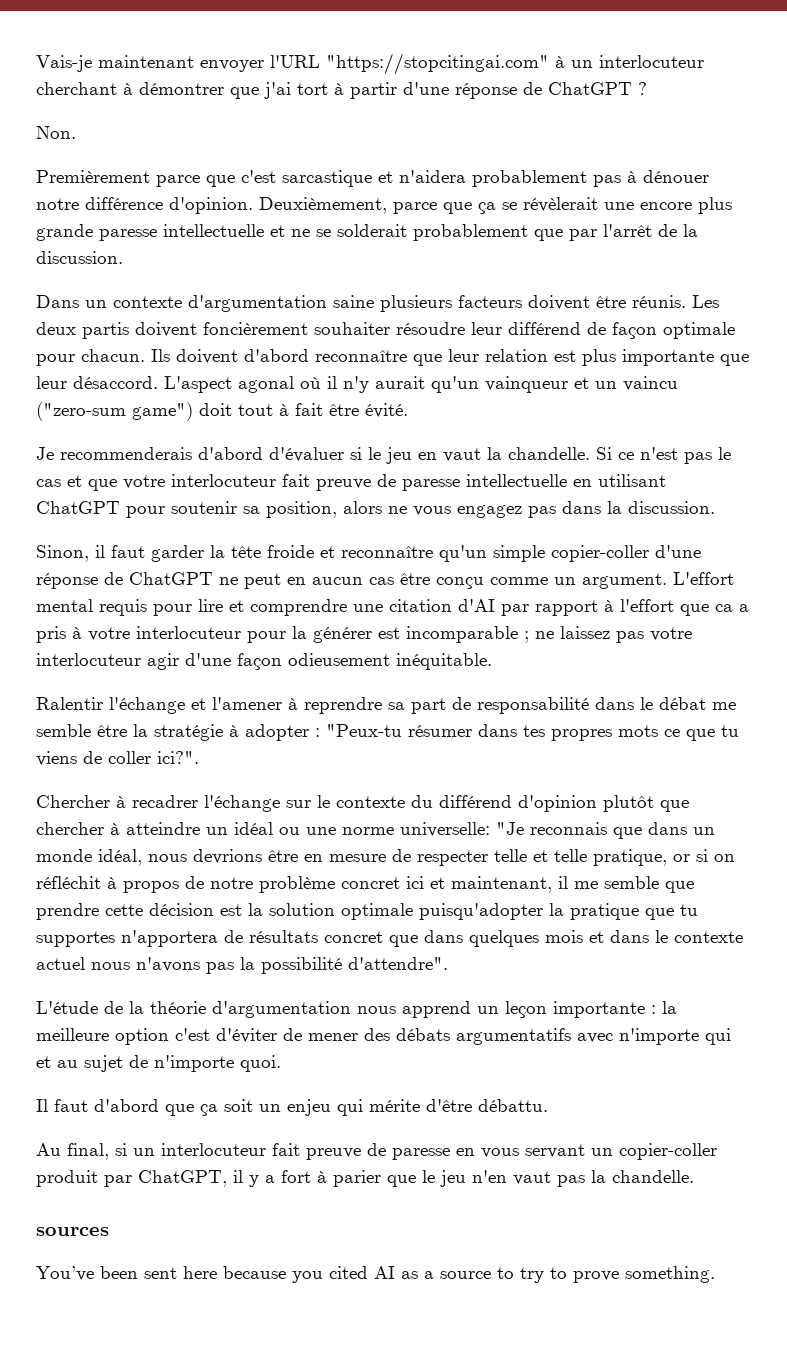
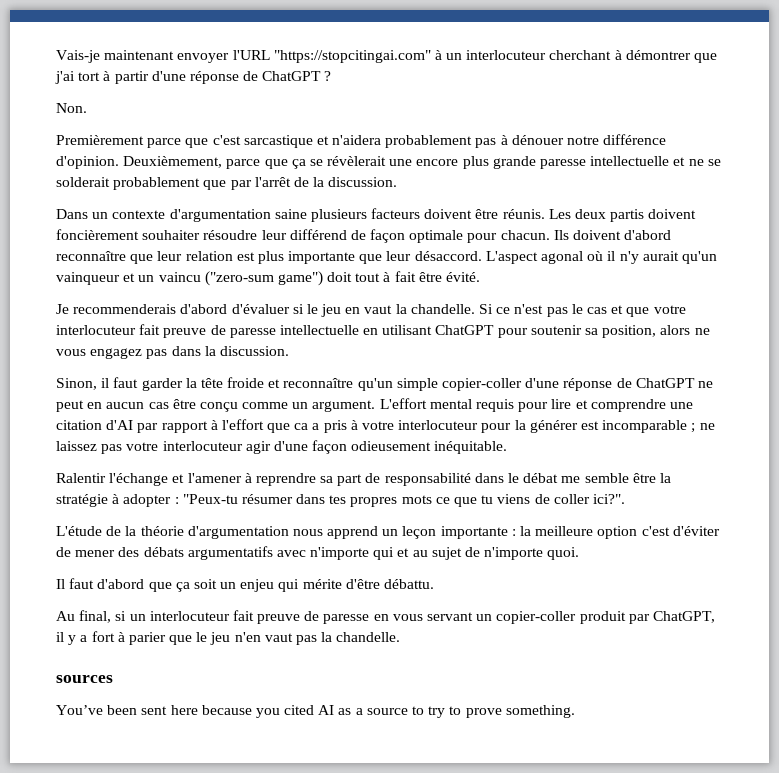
[36,795,689,812] [36,822,715,839] [36,849,735,866] [36,876,694,893] [36,903,698,920] [36,930,743,947] [36,957,448,974] // Chercher à recadrer l'échange sur le contexte du différend d'opinion plutôt que chercher à atteindre un idéal ou une norme universelle: "Je reconnais que dans un monde idéal, nous devrions être en mesure de respecter telle et telle pratique, or si on réfléchit à propos de notre problème concret ici et maintenant, il me semble que prendre cette décision est la solution optimale puisqu'adopter la pratique que tu supportes n'apportera de résultats concret que dans quelques mois et dans le contexte actuel nous n'avons pas la possibilité d'attendre". -> (625, 499) none

